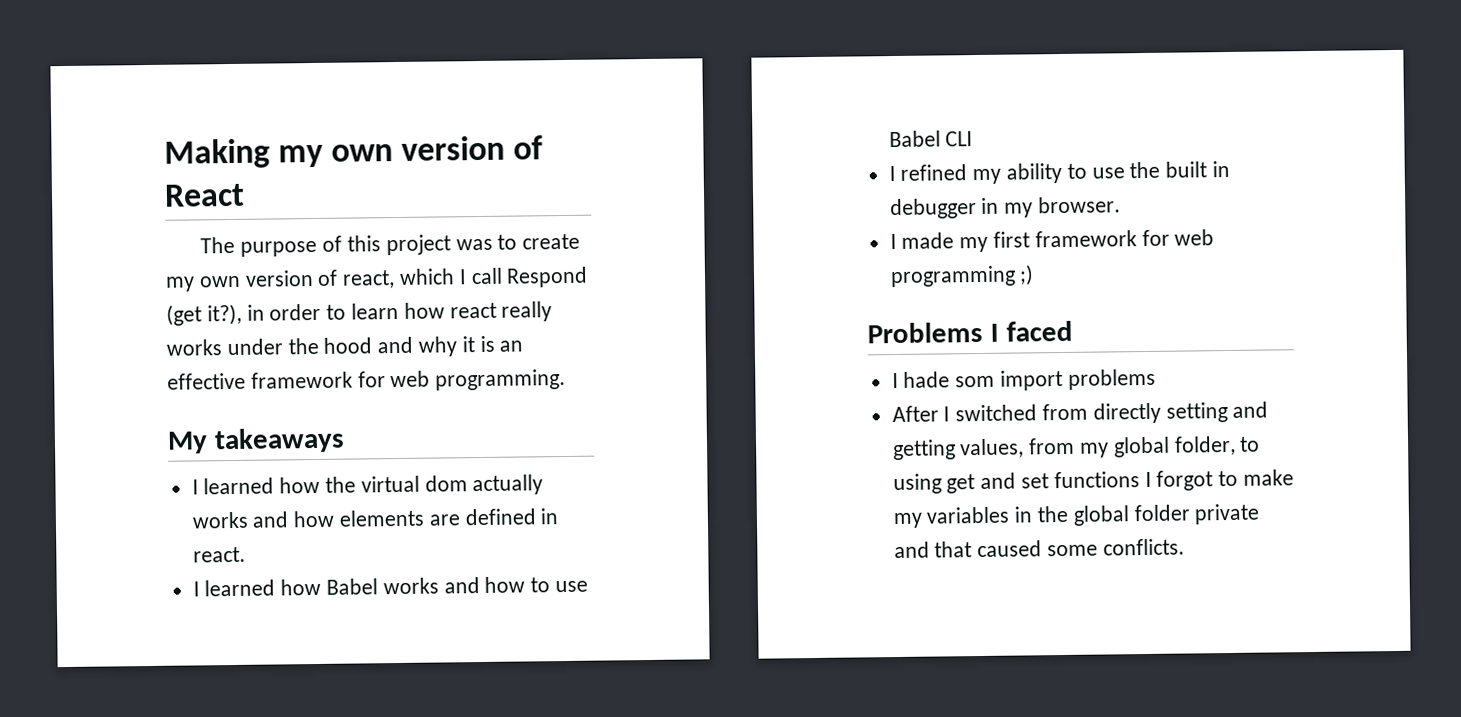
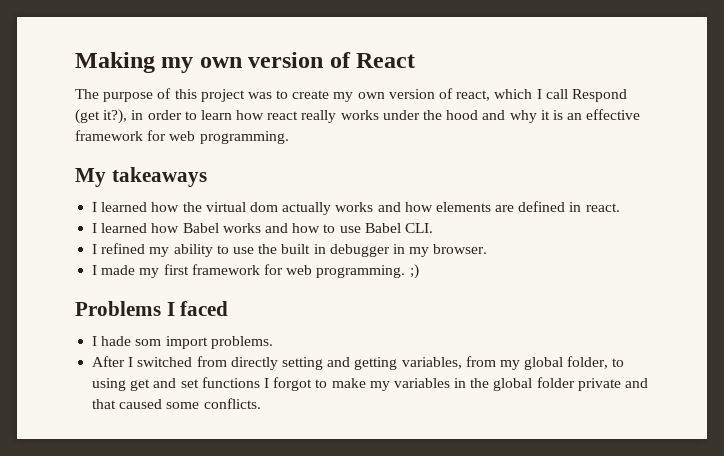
[945,131,974,147] CLI -> [404,223,433,233] CLI.
[889,265,1016,288] programming -> [316,265,406,278] programming.
[1067,368,1156,390] problems -> [210,336,273,349] problems.
[959,438,1025,459] values, -> [401,357,462,369] variables,

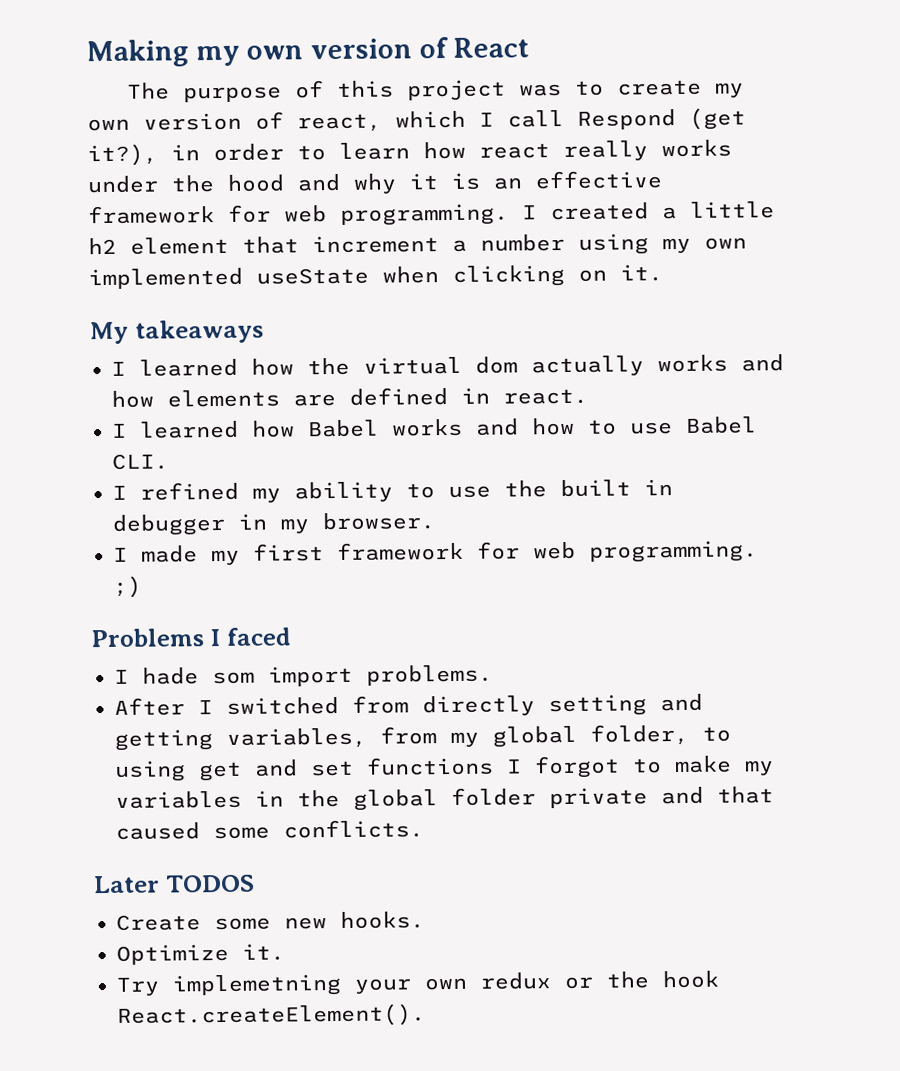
(289, 137) none -> [522,201,775,221] [88,233,747,255] [88,264,663,290] I created a little h2 element that increment a number using my own implemented useState when clicking on it.
(261, 403) none -> [93,874,255,894] [116,911,425,931] [116,943,285,965] [116,970,719,997] [117,1003,426,1028] // Later TODOS // Create some new hooks. // Optimize it. // Try implemetning your own redux or the hook React.createElement().

